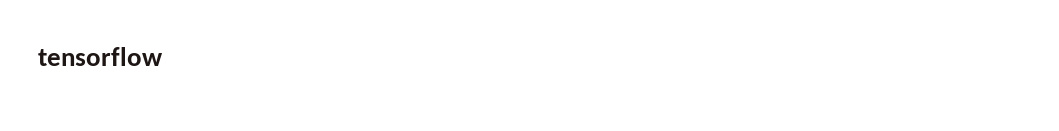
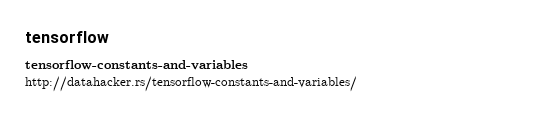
(163, 56) none -> [25,60,248,70] [25,76,357,92] // tensorflow-constants-and-variables http://datahacker.rs/tensorflow-constants-and-variables/

